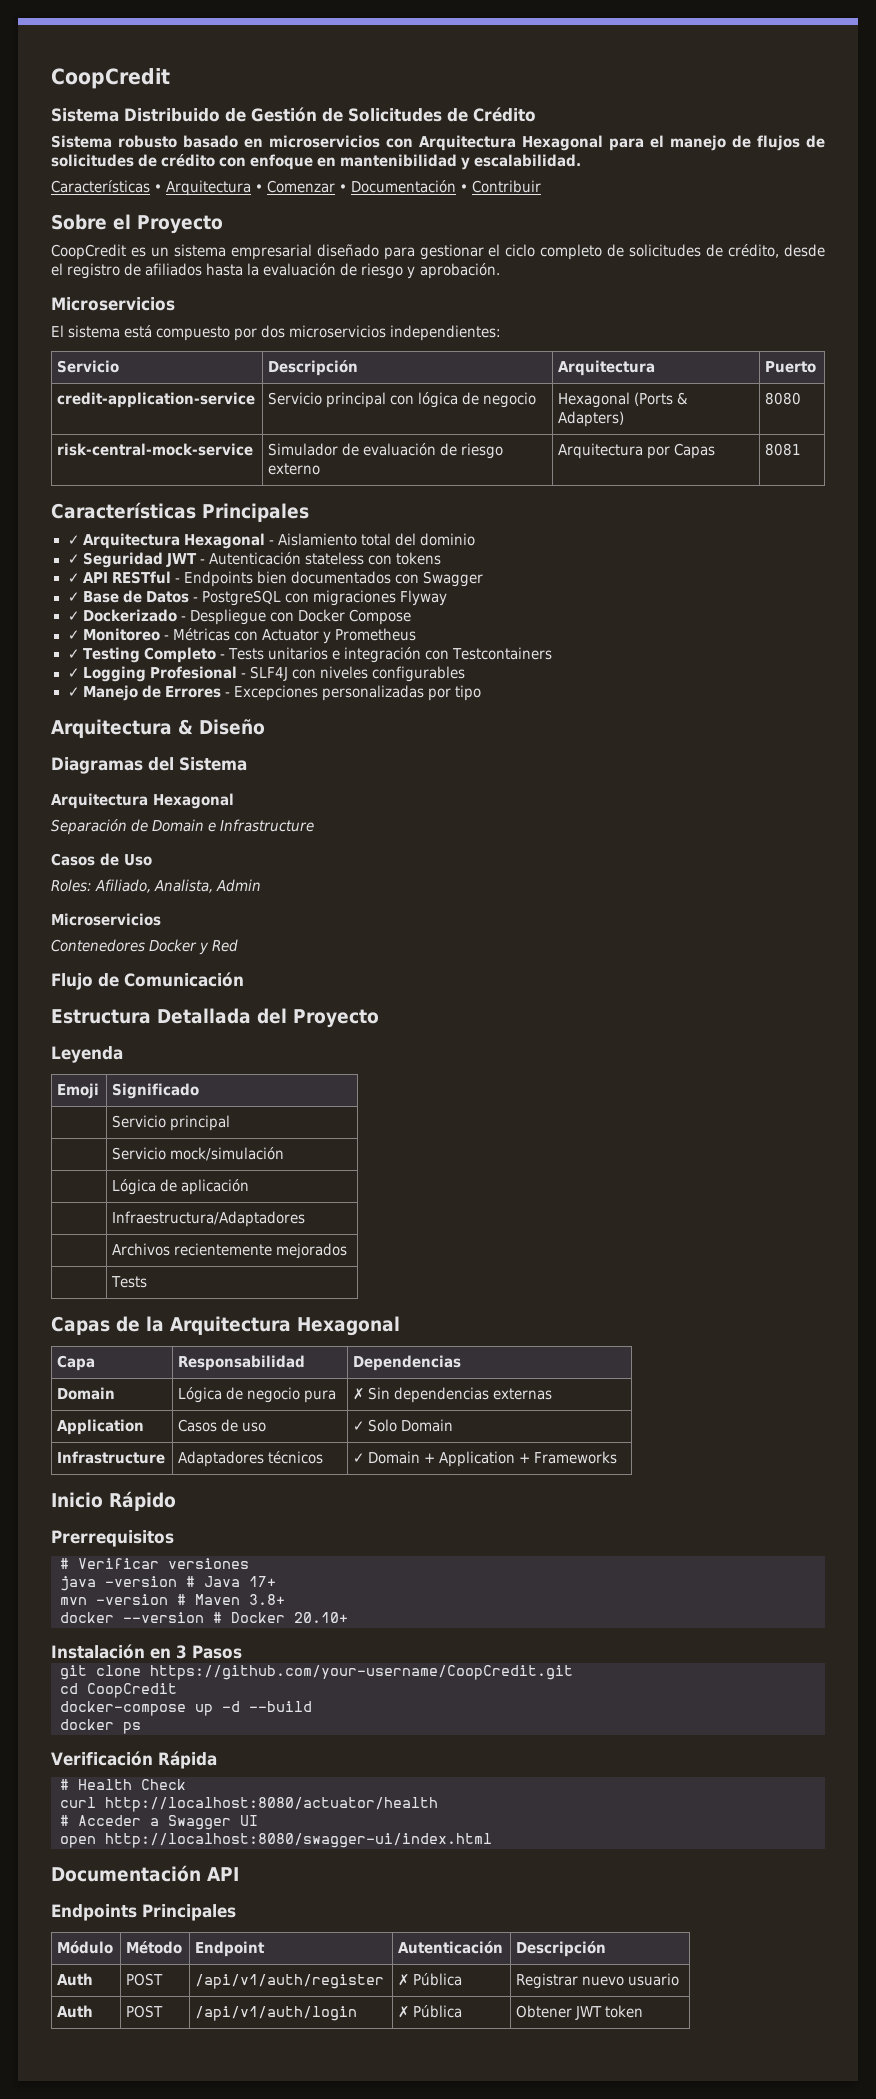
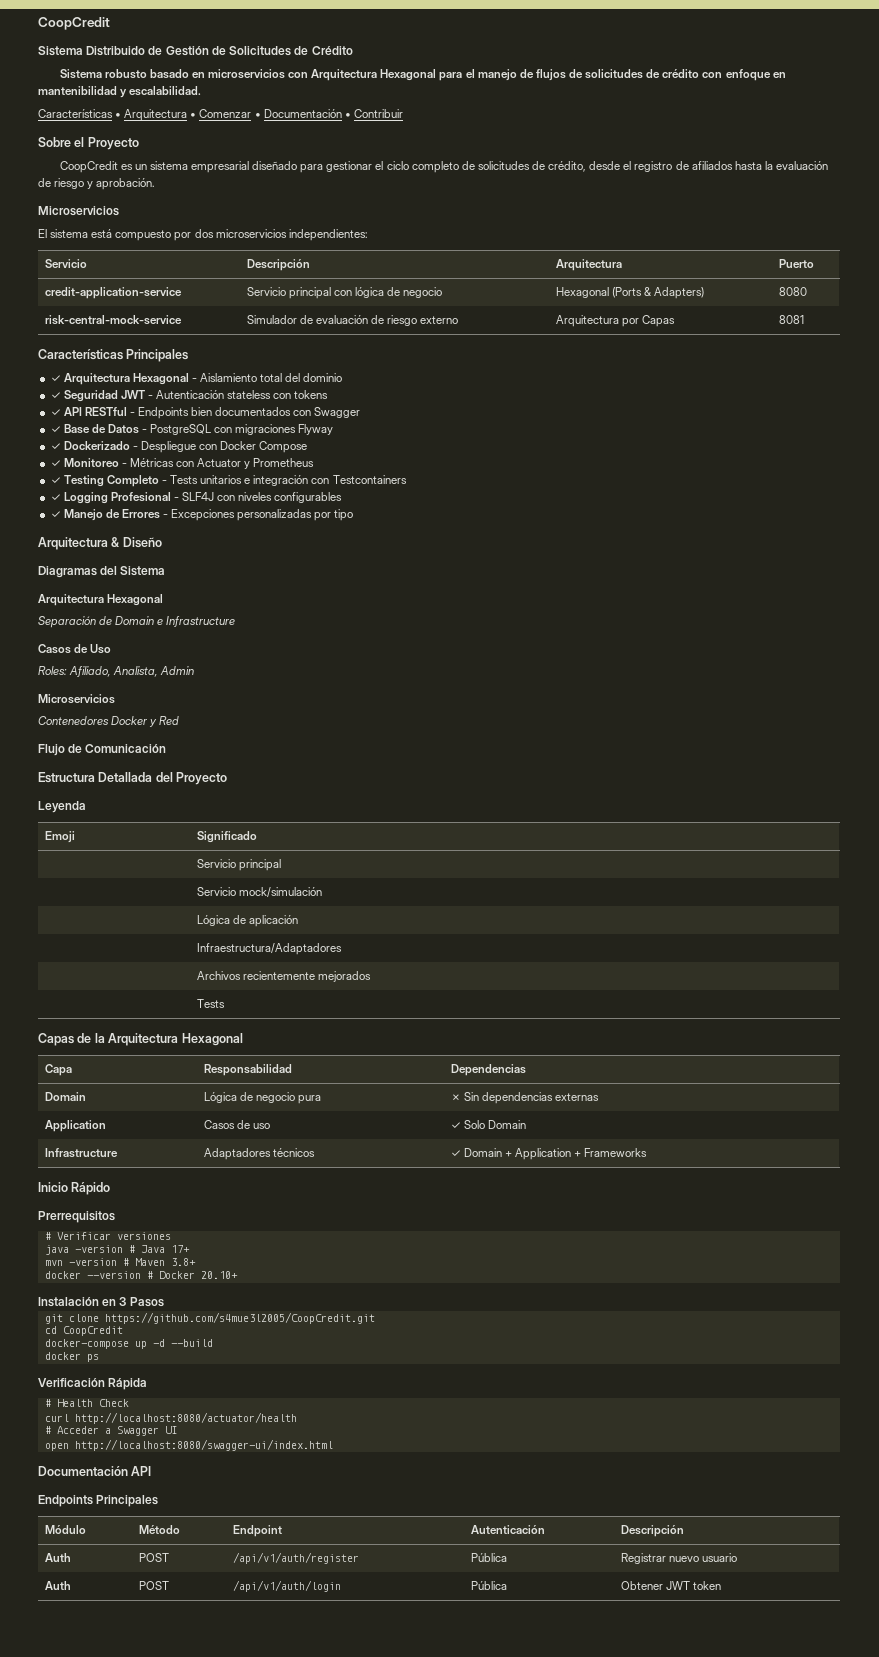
[150,1665,573,1680] https://github.com/your-username/CoopCredit.git -> [104,1312,375,1324] https://github.com/s4mue3l2005/CoopCredit.git
[398,1974,410,1986] ✗ -> (359, 1558) none
[398,2006,410,2018] ✗ -> (341, 1586) none

